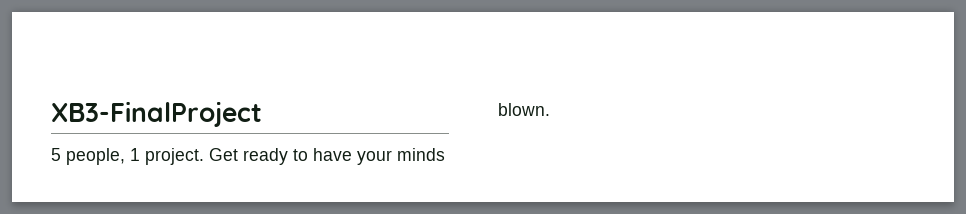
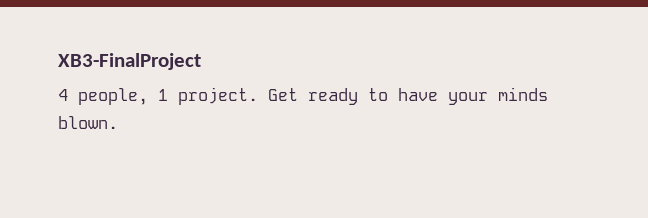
[51,148,61,161] 5 -> [58,89,68,101] 4

